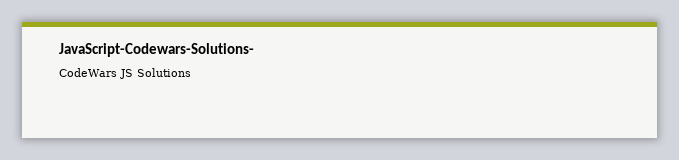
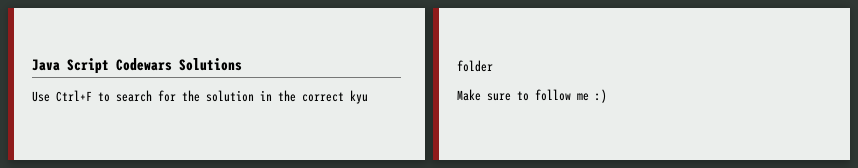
[59,43,254,57] [59,68,191,79] JavaScript-Codewars-Solutions- // CodeWars JS Solutions -> [32,58,242,74] [32,90,368,104] [457,60,493,72] [457,89,607,103] Java Script Codewars Solutions // Use Ctrl+F to search for the solution in the correct kyu folder // Make sure to follow me :)

